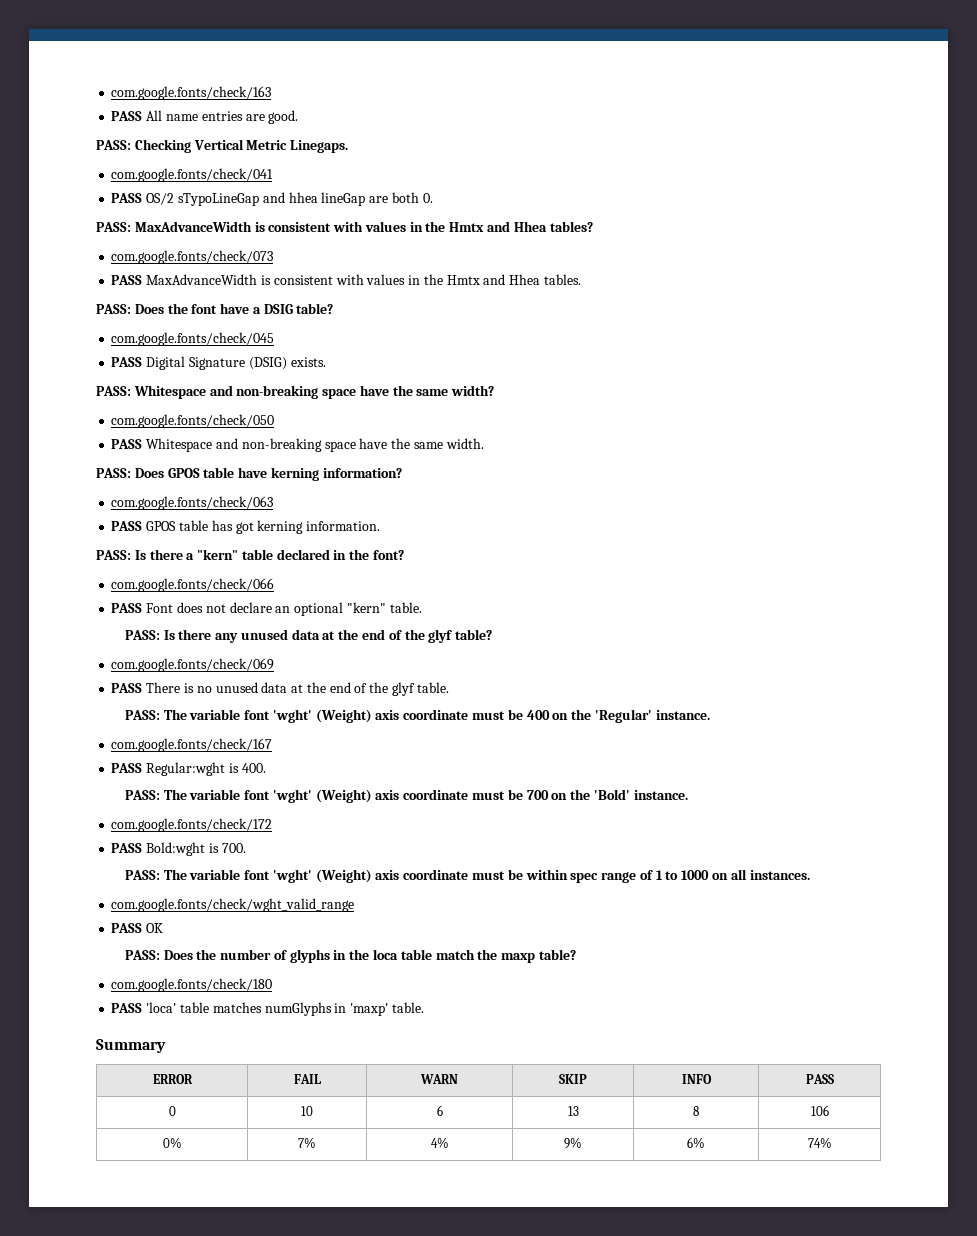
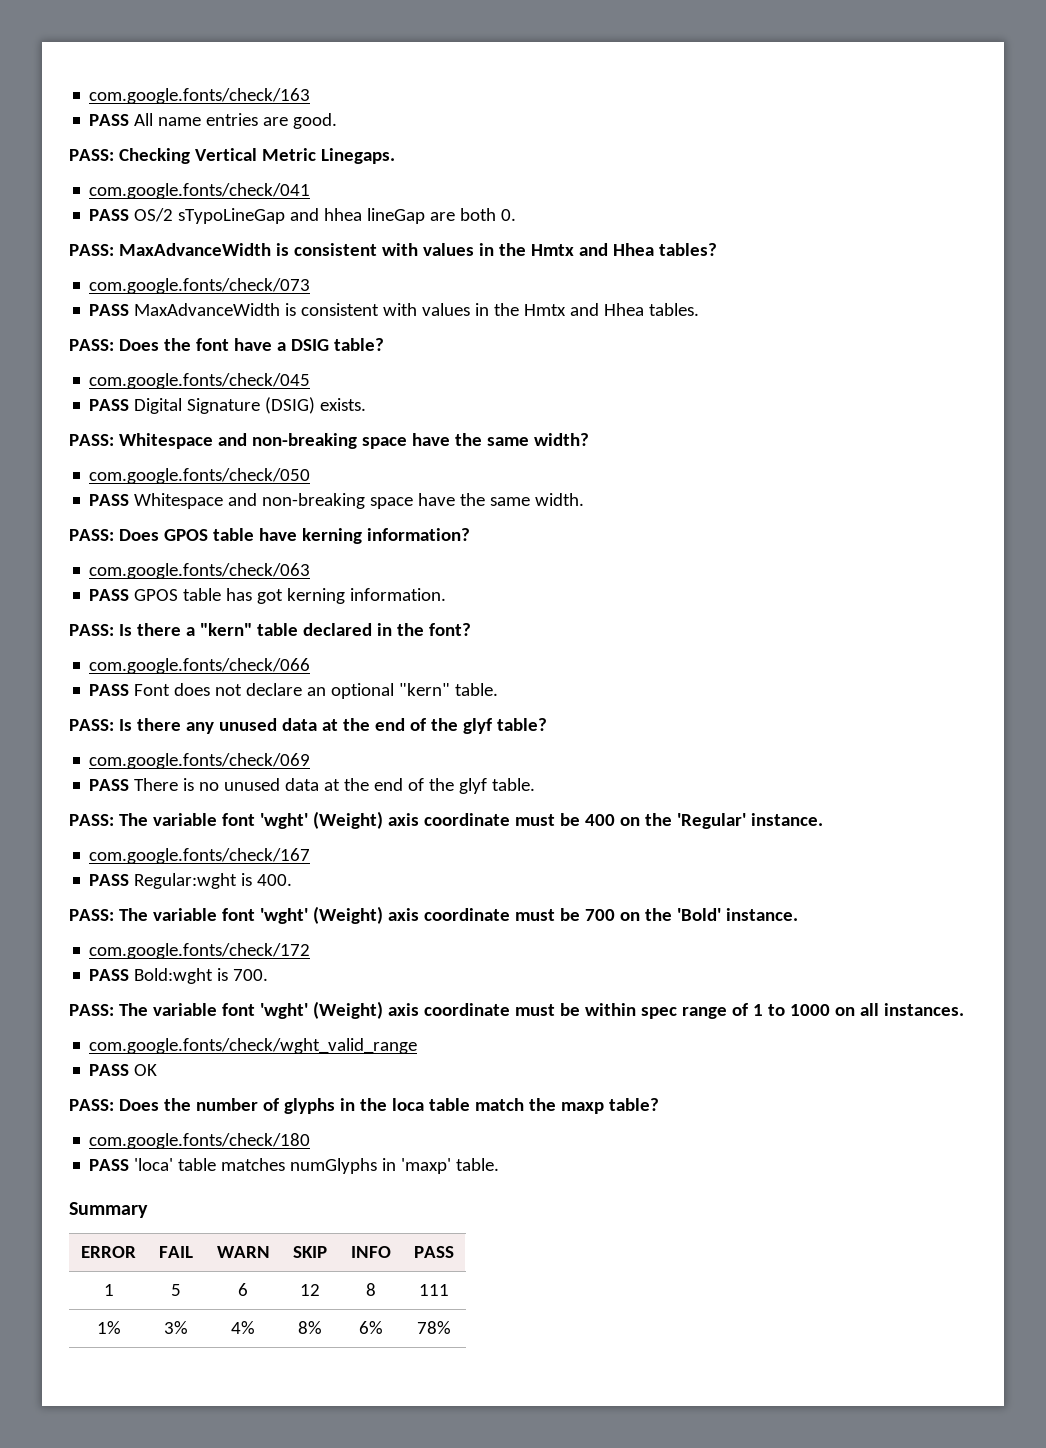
[168,1106,176,1116] [301,1106,313,1116] 0 | 10 -> [103,1284,114,1296] [171,1284,181,1296] 1 | 5
[567,1106,579,1116] 13 -> [300,1284,320,1296] 12
[810,1105,829,1116] [162,1137,182,1148] [298,1137,316,1148] 106 // 0% | 7% -> [419,1284,449,1296] [96,1321,121,1334] [164,1321,188,1334] 111 // 1% | 3%
[564,1137,582,1149] 9% -> [298,1321,322,1334] 8%
[807,1137,832,1148] 74% -> [417,1321,451,1334] 78%

